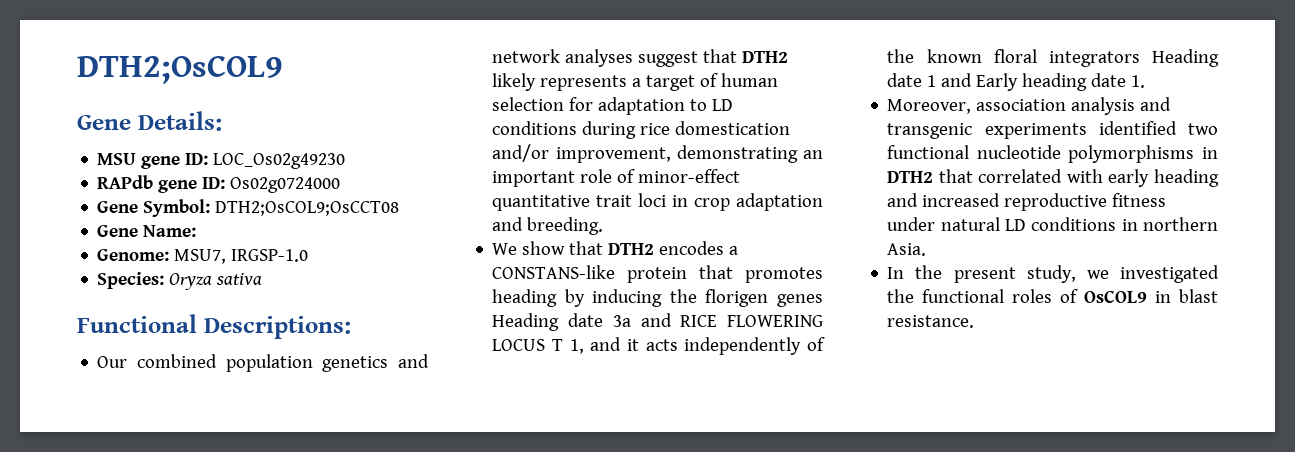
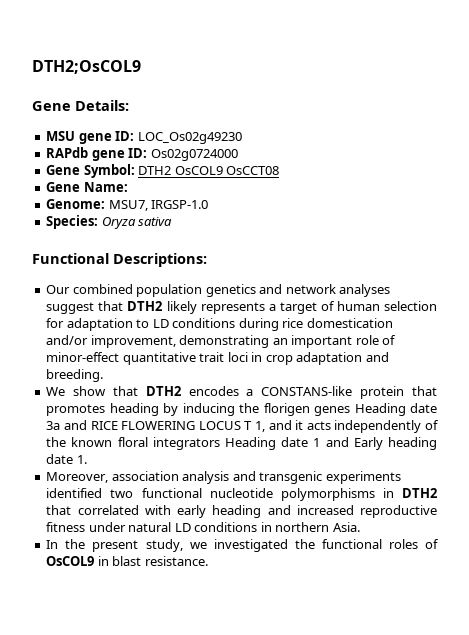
[215,201,400,216] DTH2;OsCOL9;OsCCT08 -> [138,166,280,175] DTH2 OsCOL9 OsCCT08

